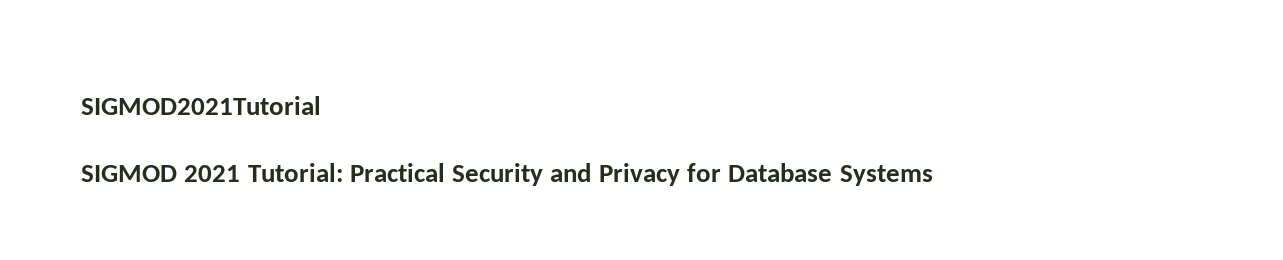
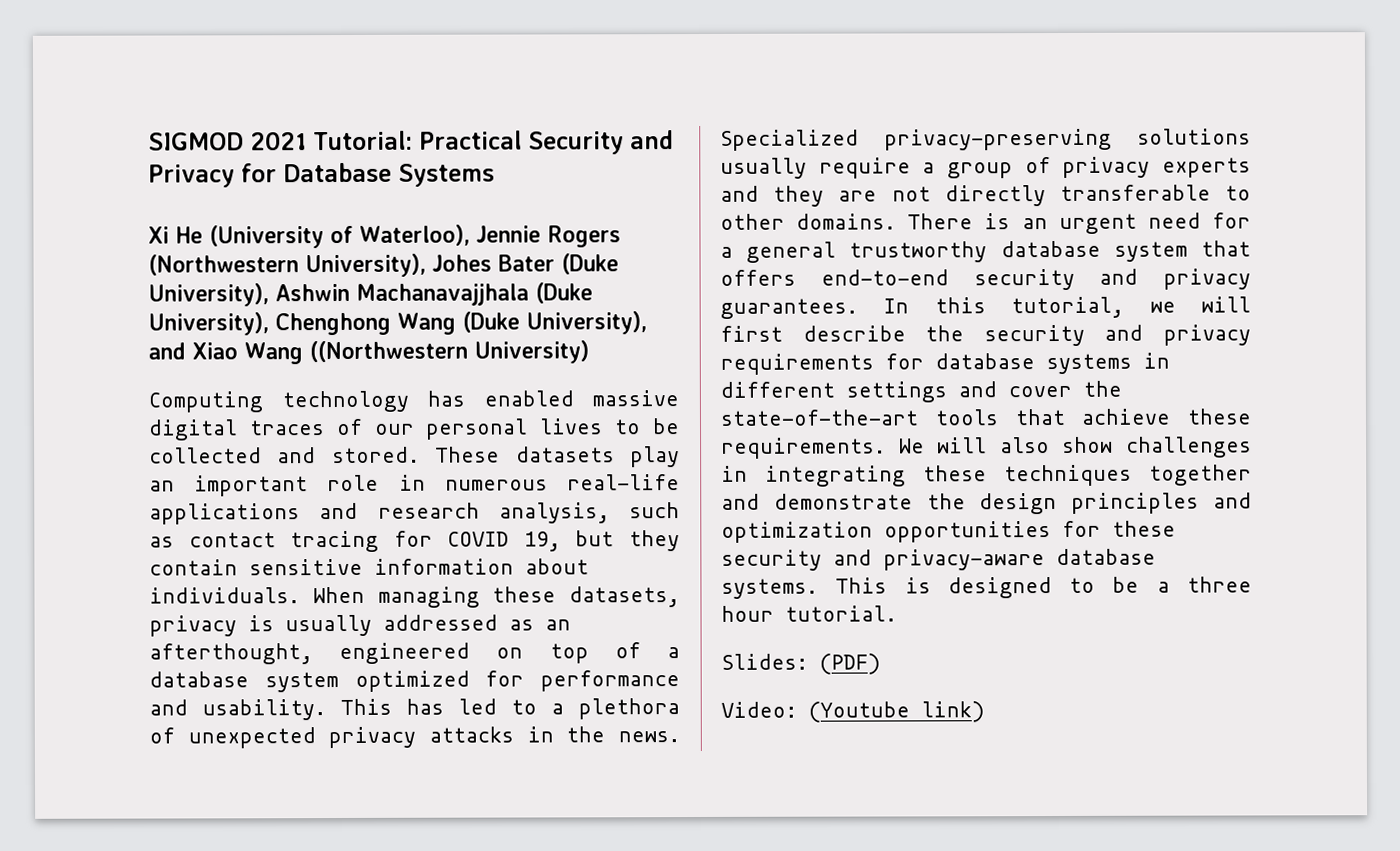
[81,96,321,115] SIGMOD2021Tutorial // -> (148, 141) none
(933, 175) none -> [148,224,621,249] [148,253,619,278] [148,282,593,307] [148,311,647,336] [148,340,589,365] [148,390,679,413] [148,418,680,441] [149,446,680,468] [149,474,680,497] [149,502,680,525] [149,530,680,553] [149,558,589,576] [149,586,680,608] [149,614,571,637] [149,642,680,665] [149,670,680,693] [149,698,680,721] [149,726,680,749] [720,128,1251,151] [720,156,1251,179] [720,184,1251,207] [720,212,1251,234] [720,240,1251,263] [720,268,1251,291] [720,296,1251,319] [720,324,1251,347] [720,352,1170,375] [720,380,1122,403] [720,408,1251,426] [721,436,1252,459] [721,464,1252,487] [721,492,1252,515] [721,520,1176,543] [721,548,1156,571] [721,576,1252,599] [721,605,897,622] [721,653,881,675] [721,701,985,723] // Xi He (University of Waterloo), Jennie Rogers (Northwestern University), Johes Bater (Duke University), Ashwin Machanavajjhala (Duke University), Chenghong Wang (Duke University), and Xiao Wang ((Northwestern University) // Computing technology has enabled massive digital traces of our personal lives to be collected and stored. These datasets play an important role in numerous real-life applications and research analysis, such as contact tracing for COVID 19, but they contain sensitive information about individuals. When managing these datasets, privacy is usually addressed as an afterthought, engineered on top of a database system optimized for performance and usability. This has led to a plethora of unexpected privacy attacks in the news. Specialized privacy-preserving solutions usually require a group of privacy experts and they are not directly transferable to other domains. There is an urgent need for a general trustworthy database system that offers end-to-end security and privacy guarantees. In this tutorial, we will first describe the security and privacy requirements for database systems in different settings and cover the state-of-the-art tools that achieve these requirements. We will also show challenges in integrating these techniques together and demonstrate the design principles and optimization opportunities for these security and privacy-aware database systems. This is designed to be a three hour tutorial. // Slides: (PDF) // Video: (Youtube link)

